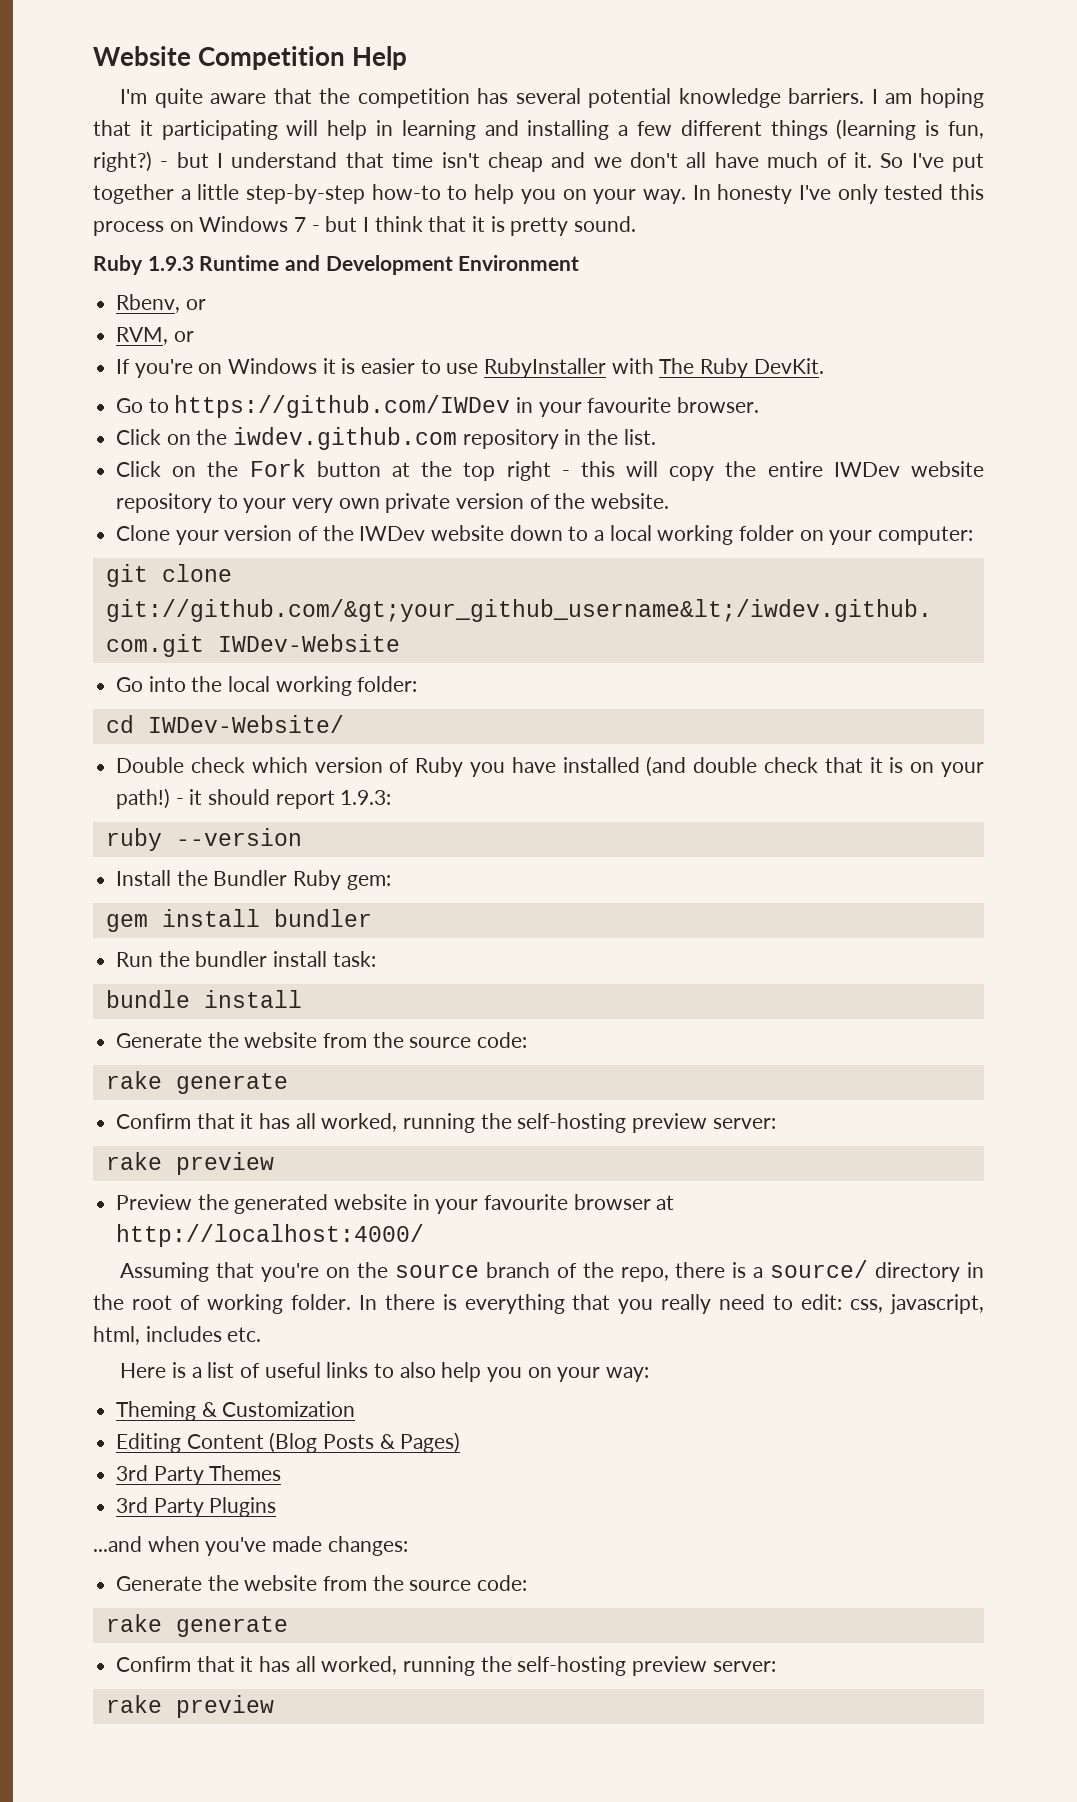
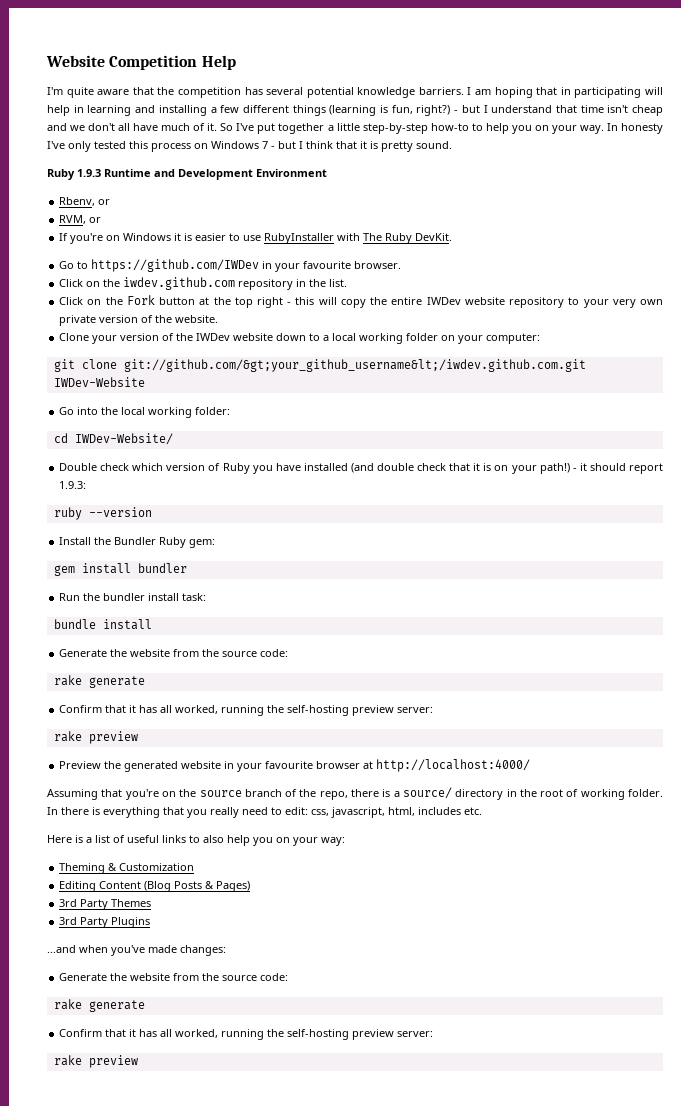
[139,120,153,136] it -> [560,87,571,95] in

